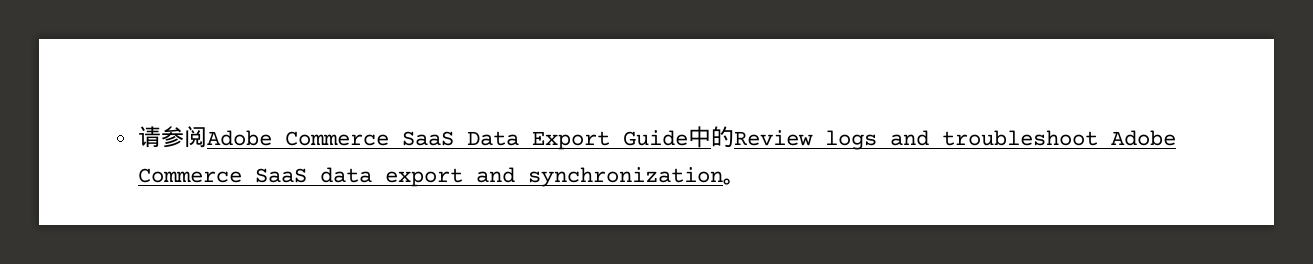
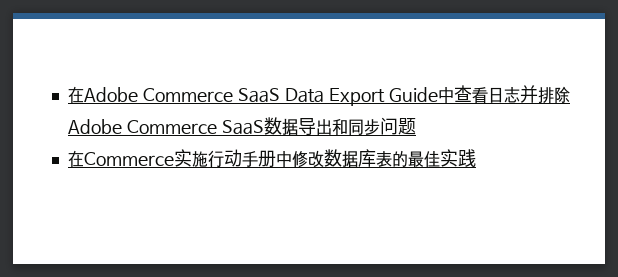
[137,126,207,148] 请参阅 -> [67,86,84,104] 在
[710,126,1176,150] [137,167,746,187] 的Review logs and troubleshoot Adobe Commerce SaaS data export and synchronization。 -> [454,85,570,104] [67,117,416,136] [67,149,476,168] 查看日志并排除Adobe Commerce SaaS数据导出和同步问题 // 在Commerce实施行动手册中修改数据库表的最佳实践

